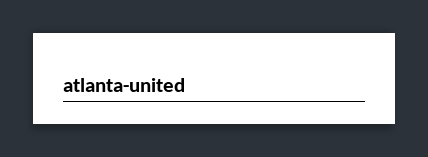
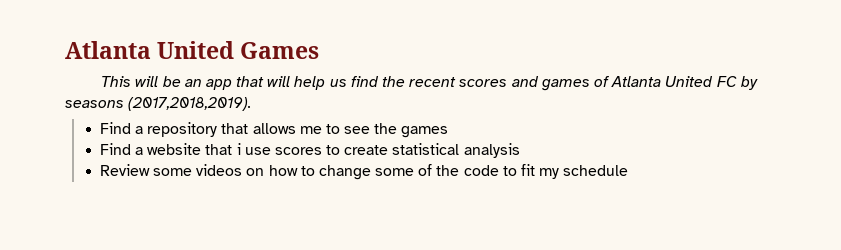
[63,78,185,92] atlanta-united -> [65,41,320,59] [101,76,758,91] [65,97,252,111] [99,122,449,138] [99,143,520,158] [99,164,629,180] Atlanta United Games // This will be an app that will help us find the recent scores and games of Atlanta United FC by seasons (2017,2018,2019). // Find a repository that allows me to see the games // Find a website that i use scores to create statistical analysis // Review some videos on how to change some of the code to fit my schedule

